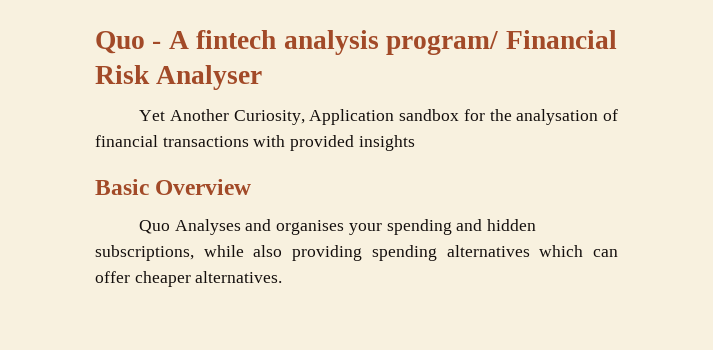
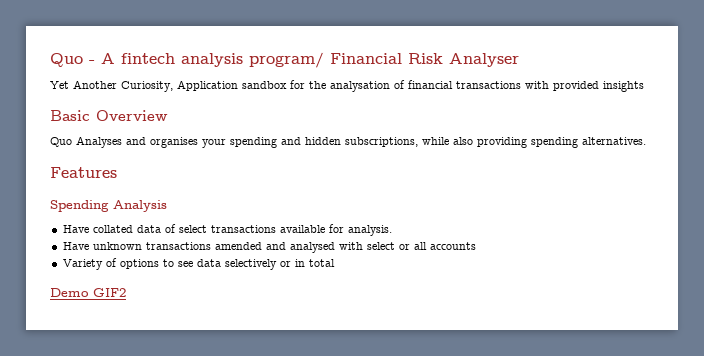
[446,245,618,257] [95,271,283,287] alternatives which can offer cheaper alternatives. -> [582,137,646,145] [50,167,117,178] [50,200,167,212] [62,224,392,236] [62,242,476,253] [62,258,335,270] [50,288,126,297] alternatives. // Features // Spending Analysis // Have collated data of select transactions available for analysis. // Have unknown transactions amended and analysed with select or all accounts // Variety of options to see data selectively or in total // Demo GIF2

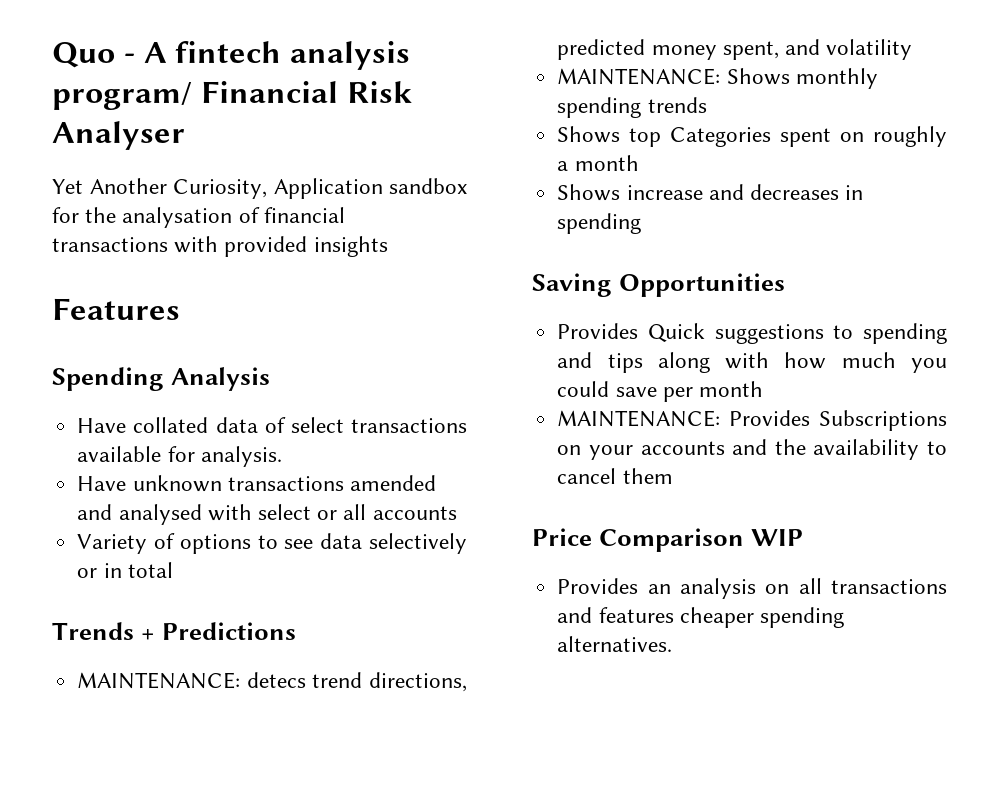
[50,110,168,121] [50,136,646,148] // Basic Overview // Quo Analyses and organises your spending and hidden subscriptions, while also providing spending alternatives. -> (388, 246) none
[50,288,126,297] Demo GIF2 -> [52,622,297,640] [77,672,467,692] [557,39,913,60] [557,68,878,89] [557,97,707,118] [557,126,947,147] [557,155,639,171] [557,184,864,201] [557,213,642,234] [532,273,786,297] [557,323,947,344] [557,352,947,373] [557,381,763,402] [557,410,947,431] [557,439,947,460] [557,468,673,484] [532,528,804,552] [557,578,947,599] [557,607,844,628] [557,636,673,652] Trends + Predictions // MAINTENANCE: detecs trend directions, predicted money spent, and volatility // MAINTENANCE: Shows monthly spending trends // Shows top Categories spent on roughly a month // Shows increase and decreases in spending // Saving Opportunities // Provides Quick suggestions to spending and tips along with how much you could save per month // MAINTENANCE: Provides Subscriptions on your accounts and the availability to cancel them // Price Comparison WIP // Provides an analysis on all transactions and features cheaper spending alternatives.

